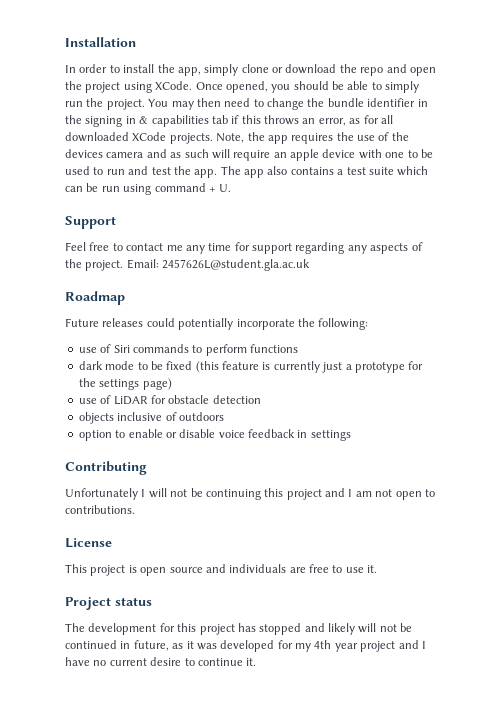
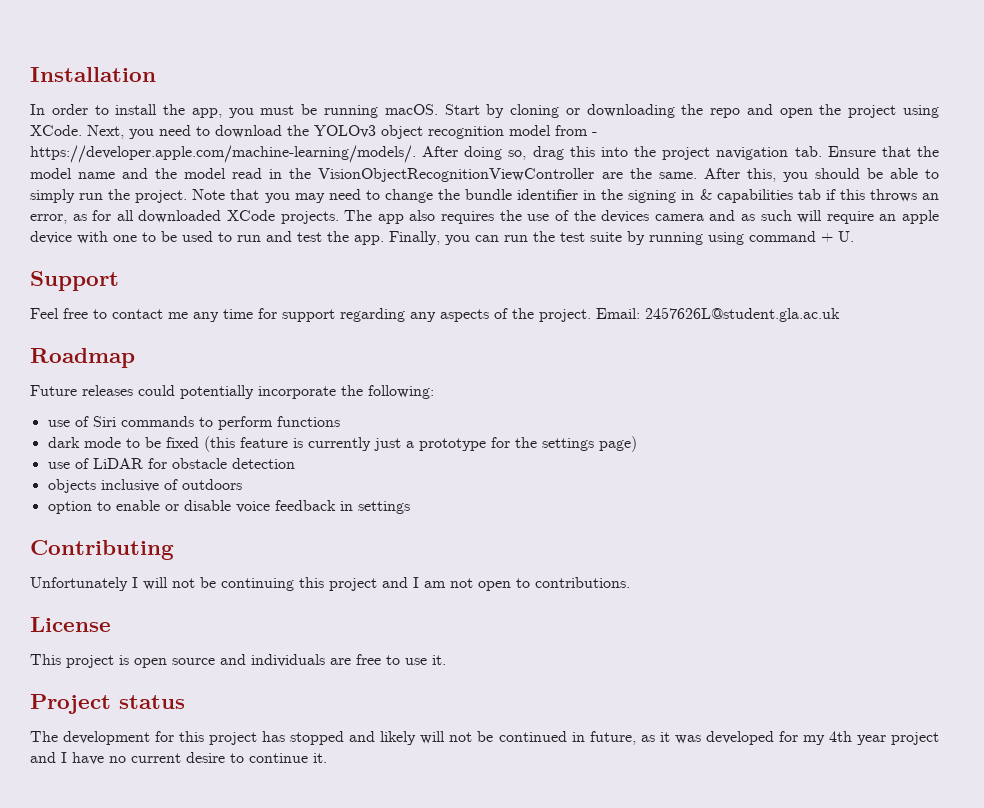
[204,64,337,76] simply clone or download -> [228,104,675,118] you must be running macOS. Start by cloning or downloading
[195,81,268,93] Once opened, -> [87,125,597,139] [30,145,940,163] [30,168,776,182] Next, you need to download the YOLOv3 object recognition model from - https://developer.apple.com/machine-learning/models/. After doing so, drag this into the project navigation tab. Ensure that the model name and the model read in the VisionObjectRecognitionViewController are the same. After this,
[148,98,221,110] You may then -> [192,189,325,203] Note that you may
[216,132,288,144] Note, the app -> [344,210,436,224] The app also
[220,166,429,178] [65,183,120,192] The app also contains a test suite which can be run -> [389,231,703,245] Finally, you can run the test suite by running

